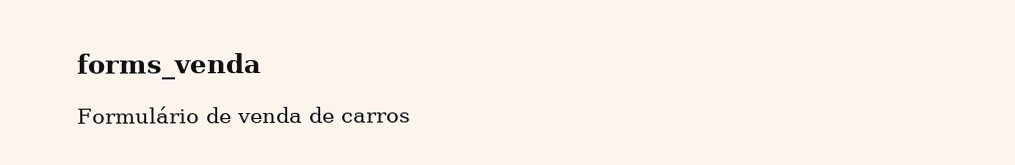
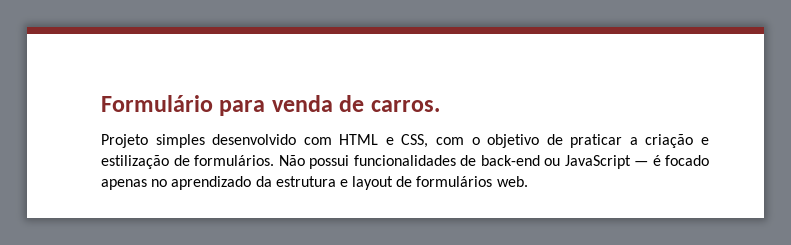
[76,52,261,80] [77,106,411,124] forms_venda // Formulário de venda de carros -> [101,95,440,116] [101,134,709,148] [101,155,709,169] [101,176,528,190] Formulário para venda de carros. // Projeto simples desenvolvido com HTML e CSS, com o objetivo de praticar a criação e estilização de formulários. Não possui funcionalidades de back-end ou JavaScript — é focado apenas no aprendizado da estrutura e layout de formulários web.

